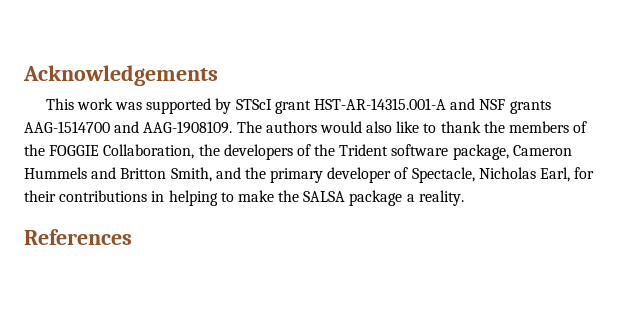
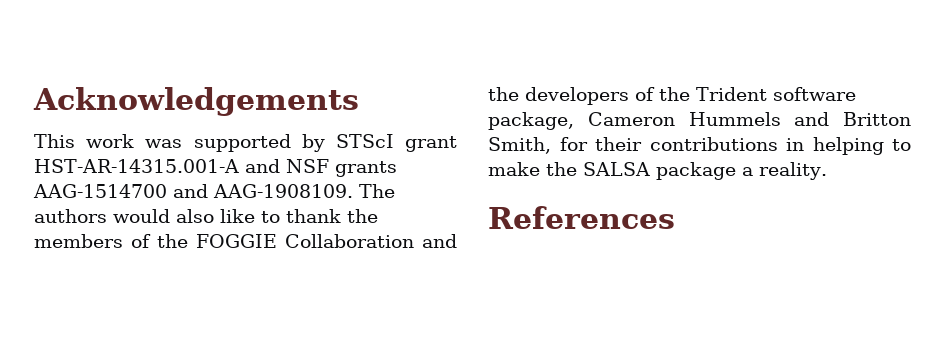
[103,144,195,159] Collaboration, -> [285,234,457,248] Collaboration and
[215,167,571,183] and the primary developer of Spectacle, Nicholas Earl, -> (551, 145) none

